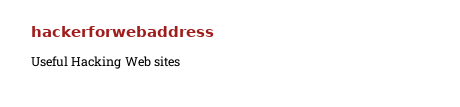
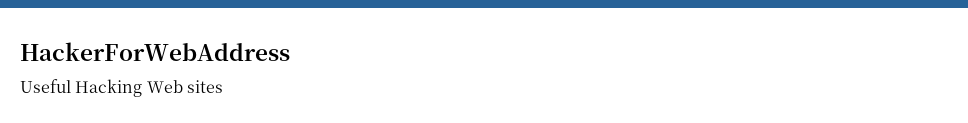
[31,26,214,37] hackerforwebaddress -> [20,42,290,61] HackerForWebAddress

